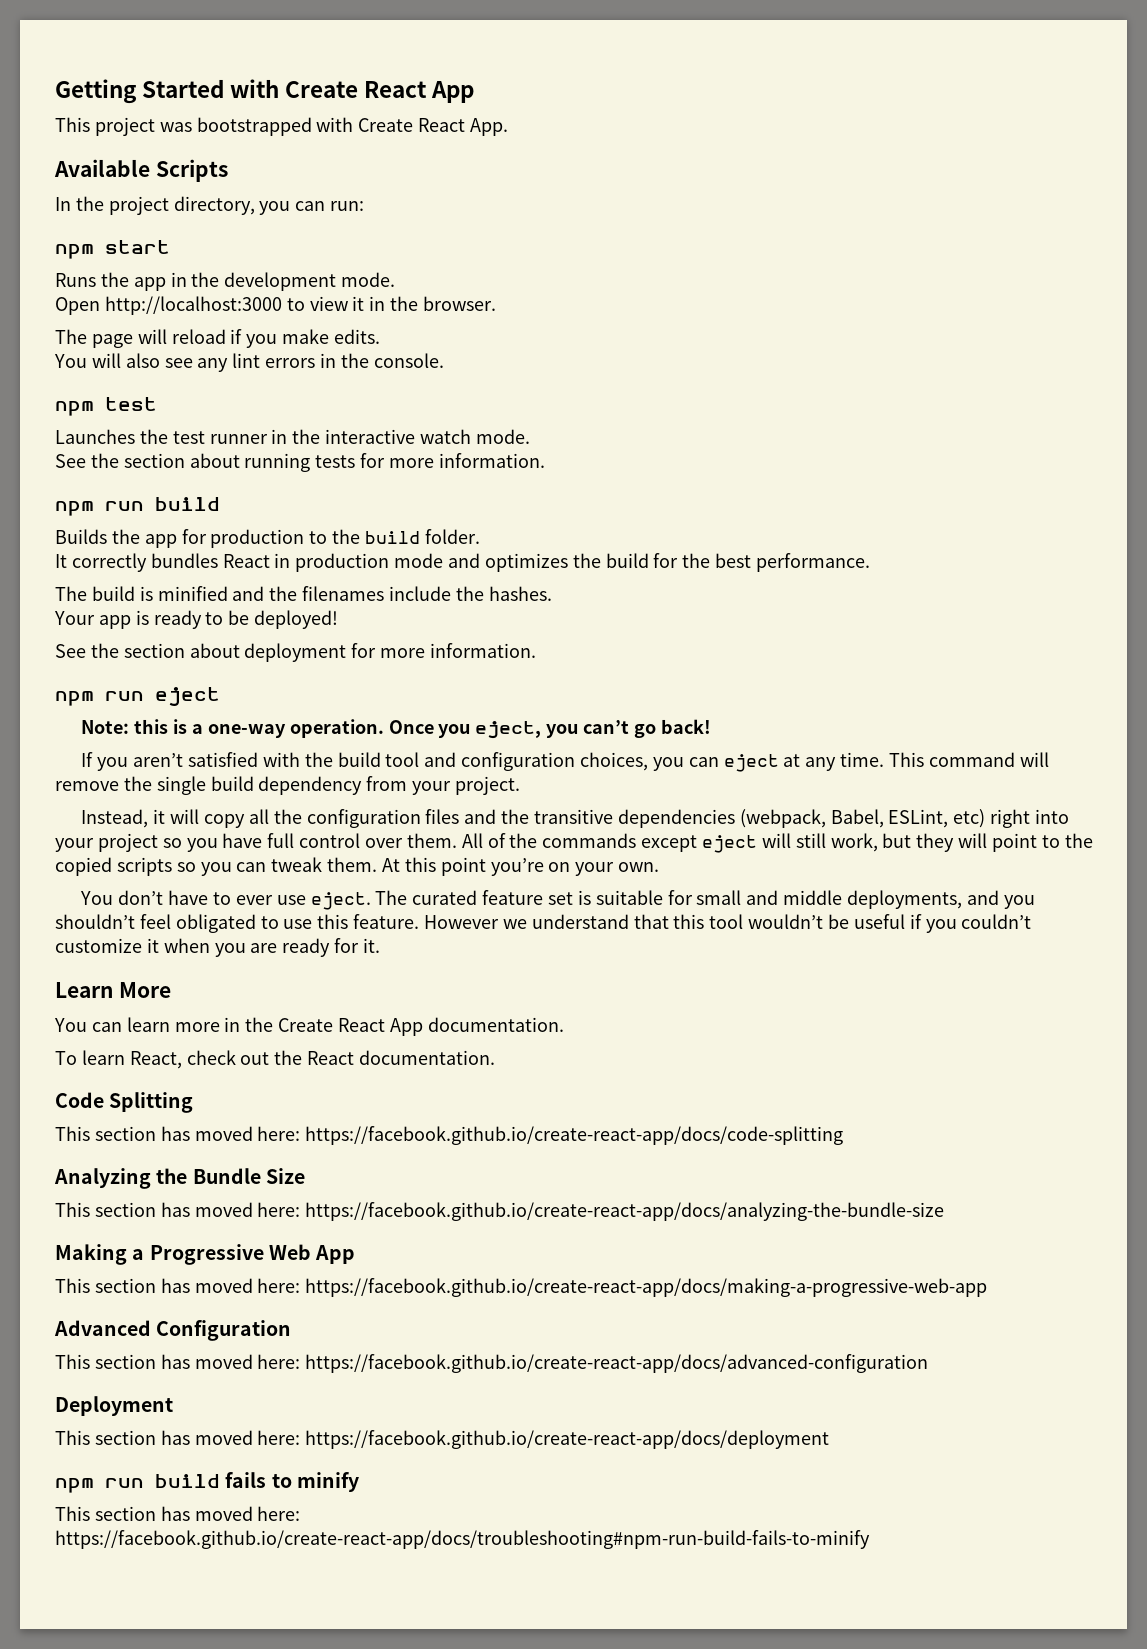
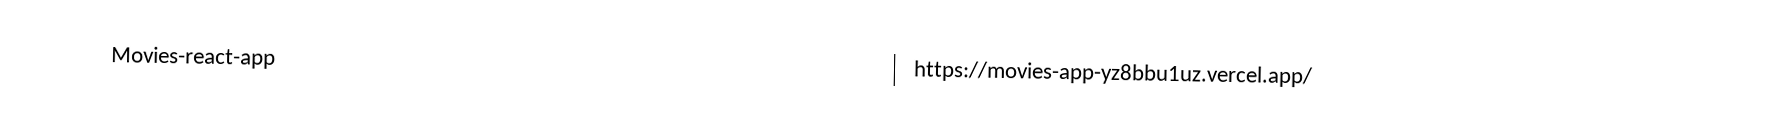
[55,79,475,104] [55,117,509,136] [54,159,228,182] [55,196,365,215] [55,240,170,259] [55,272,396,291] [55,296,497,315] [55,329,381,348] [54,353,444,372] [55,397,157,416] [55,429,530,444] [55,453,545,472] [55,497,220,516] [55,529,480,548] [55,553,871,572] [55,586,552,601] [54,610,339,629] [55,643,537,662] [55,687,220,706] [81,719,711,739] [81,752,1049,772] [55,776,521,795] [81,809,1069,828] [55,833,1093,853] [55,857,660,876] [80,890,1035,910] [55,914,1032,933] [55,938,381,957] [55,982,171,998] [54,1017,564,1036] [55,1050,496,1069] [55,1092,194,1113] [55,1126,844,1145] [54,1168,305,1189] [55,1202,945,1221] [55,1244,356,1265] [55,1278,988,1297] [54,1320,292,1341] [55,1354,929,1373] [55,1396,173,1416] [55,1430,830,1449] [55,1472,359,1493] [55,1506,301,1521] [55,1530,870,1549] Getting Started with Create React App // This project was bootstrapped with Create React App. // Available Scripts // In the project directory, you can run: // npm start // Runs the app in the development mode. // Open http://localhost:3000 to view it in the browser. // The page will reload if you make edits. // You will also see any lint errors in the console. // npm test // Launches the test runner in the interactive watch mode. // See the section about running tests for more information. // npm run build // Builds the app for production to the build folder. // It correctly bundles React in production mode and optimizes the build for the best performance. // The build is minified and the filenames include the hashes. // Your app is ready to be deployed! // See the section about deployment for more information. // npm run eject // Note: this is a one-way operation. Once you eject, you can’t go back! // If you aren’t satisfied with the build tool and configuration choices, you can eject at any time. This command will remove the single build dependency from your project. // Instead, it will copy all the configuration files and the transitive dependencies (webpack, Babel, ESLint, etc) right into your project so you have full control over them. All of the commands except eject will still work, but they will point to the copied scripts so you can tweak them. At this point you’re on your own. // You don’t have to ever use eject. The curated feature set is suitable for small and middle deployments, and you shouldn’t feel obligated to use this feature. However we understand that this tool wouldn’t be useful if you couldn’t customize it when you are ready for it. // Learn More // You can learn more in the Create React App documentation. // To learn React, check out the React documentation. // Code Splitting // This section has moved here: https://facebook.github.io/create-react-app/docs/code-splitting // Analyzing the Bundle Size // This section has moved here: https://facebook.github.io/create-react-app/docs/analyzing-the-bundle-size // Making a Progressive Web App // This section has moved here: https://facebook.github.io/create-react-app/docs/making-a-progressive-web-app // Advanced Configuration // This section has moved here: https://facebook.github.io/create-react-app/docs/advanced-configuration // Deployment // This section has moved here: https://facebook.github.io/create-react-app/docs/deployment // npm run build fails to minify // This section has moved here: https://facebook.github.io/create-react-app/docs/troubleshooting#npm-run-build-fails-to-minify -> [110,46,276,69] [913,60,1313,88] Movies-react-app // https://movies-app-yz8bbu1uz.vercel.app/

